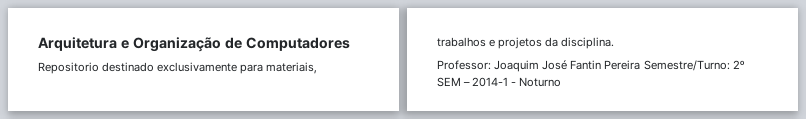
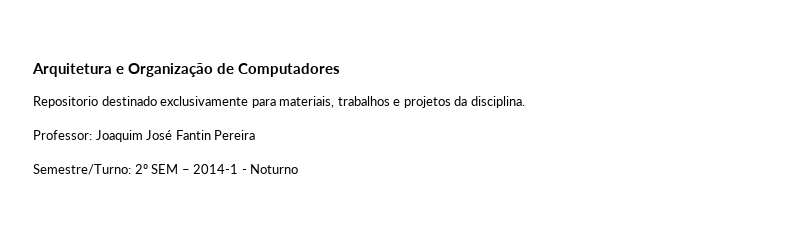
(641, 65) none -> (256, 135) //

